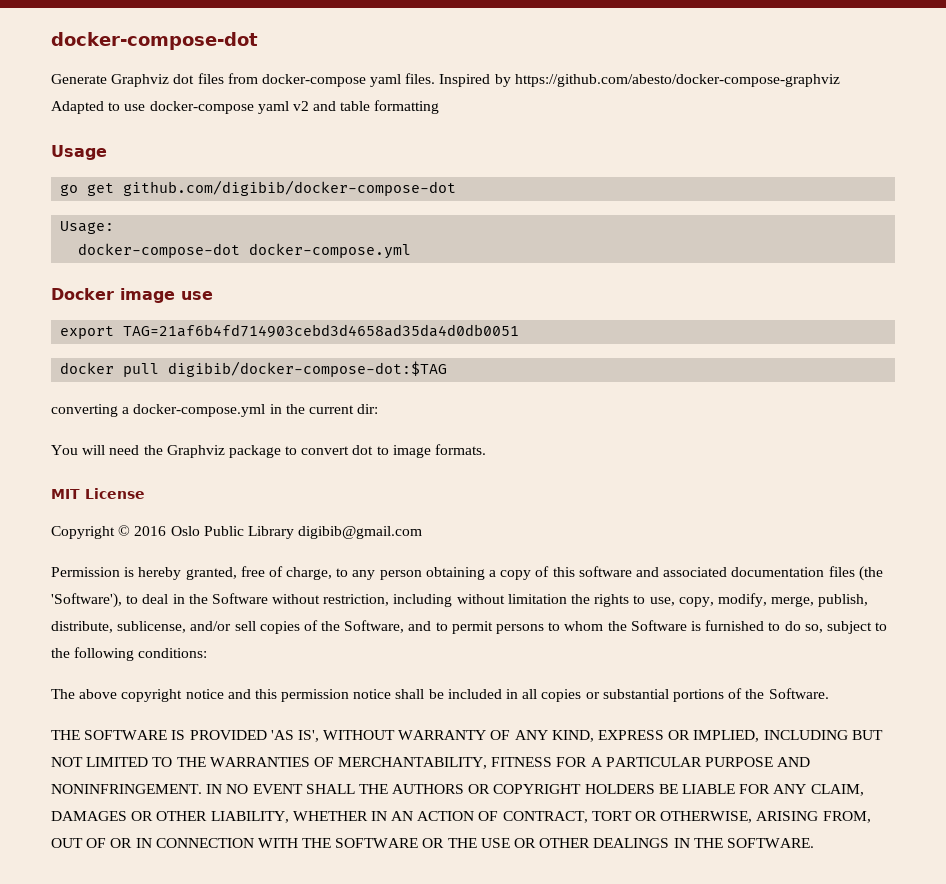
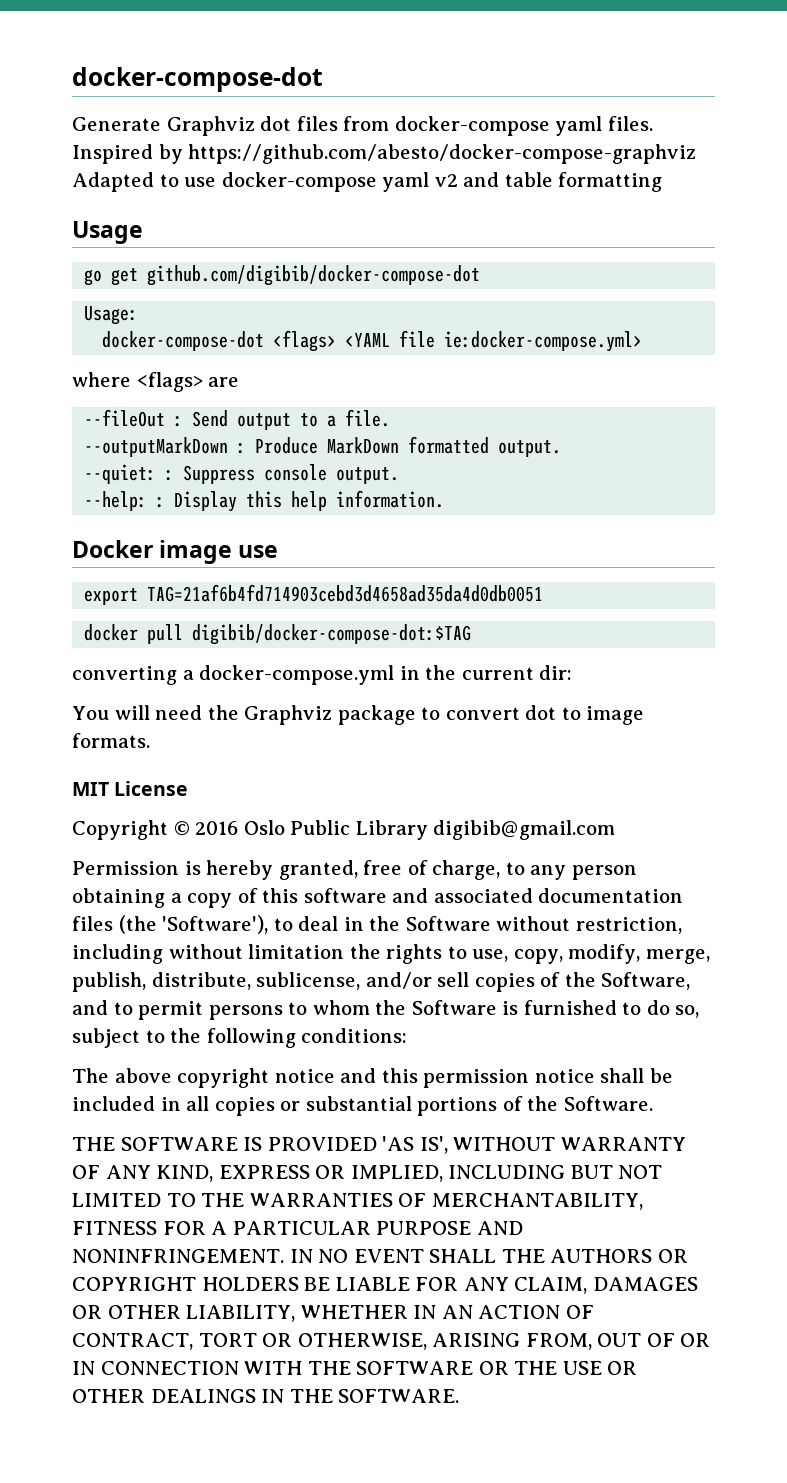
[249,243,412,259] docker-compose.yml -> [273,330,643,352] [72,372,240,392] [84,409,391,430] [84,436,562,457] [84,464,400,484] [84,490,445,512] <flags> <YAML file ie:docker-compose.yml> // where <flags> are // --fileOut : Send output to a file. // --outputMarkDown : Produce MarkDown formatted output. // --quiet: : Suppress console output. // --help: : Display this help information.

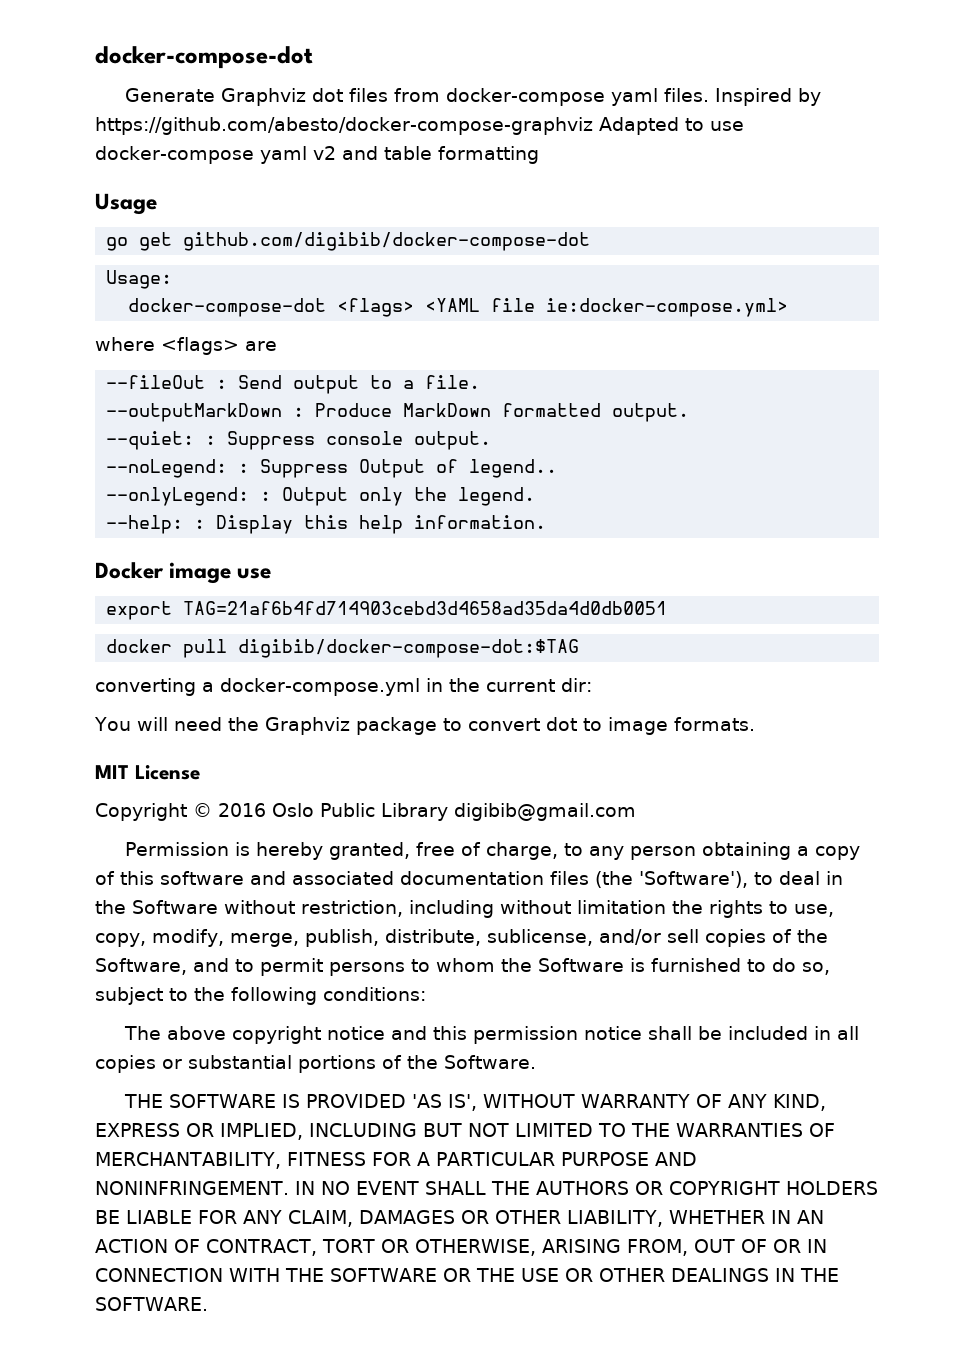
(400, 475) none -> [106,459,558,478] [106,487,536,506] // --noLegend: : Suppress Output of legend.. // --onlyLegend: : Output only the legend.

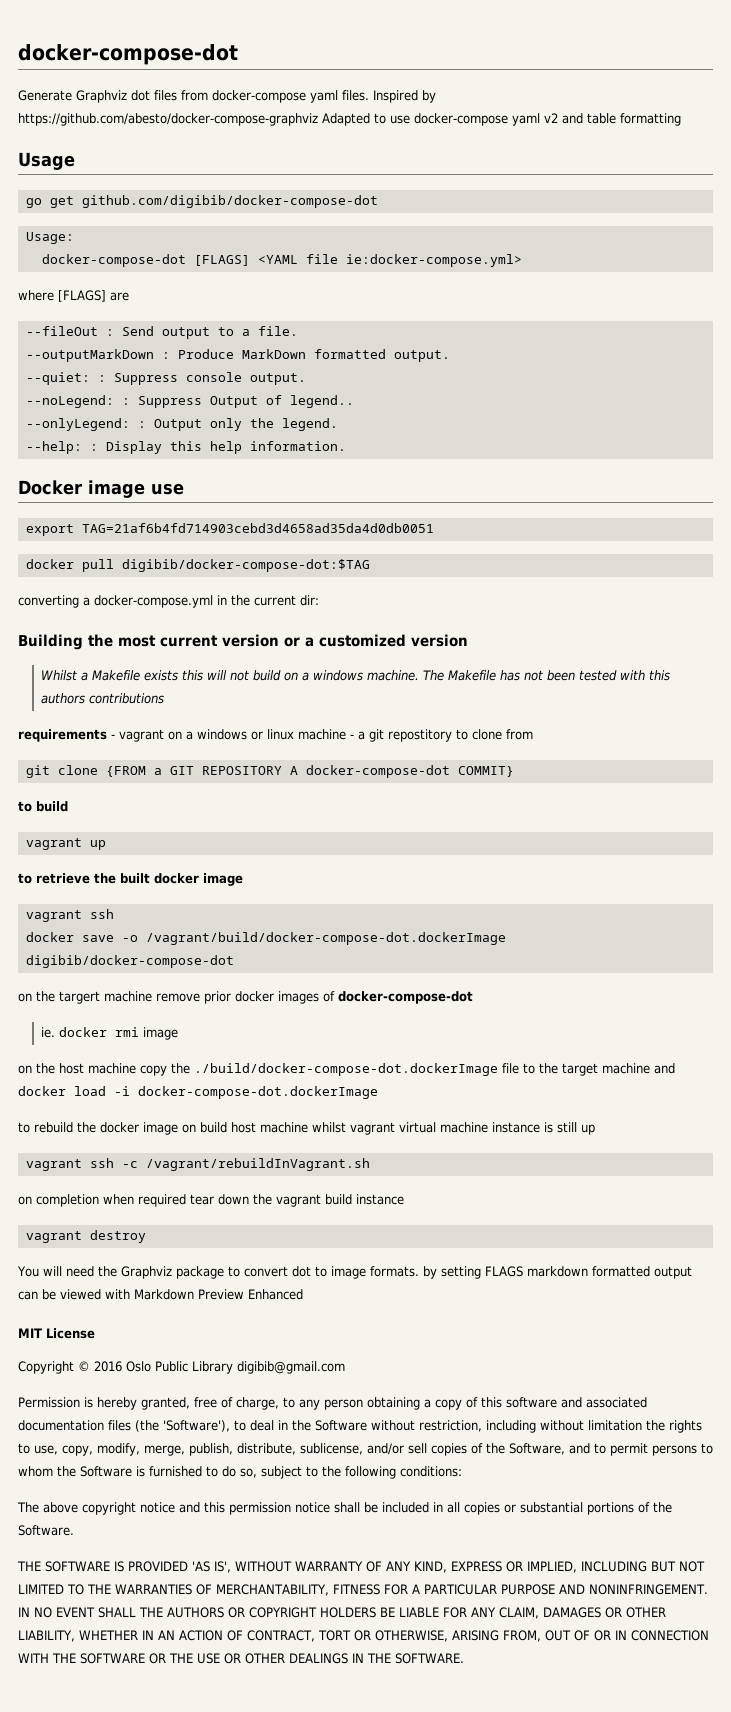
[337,298,415,317] <flags> -> [193,255,250,266] [FLAGS]
[161,337,239,355] <flags> -> [58,290,106,302] [FLAGS]
(592, 685) none -> [18,634,468,650] [40,670,670,681] [40,693,164,704] [18,729,533,742] [25,765,514,778] [18,801,68,812] [25,838,106,850] [18,873,243,886] [25,909,114,922] [25,932,506,945] [25,955,234,968] [18,991,473,1004] [40,1027,178,1040] [18,1063,675,1076] [18,1086,378,1099] [18,1122,595,1135] [25,1158,370,1171] [18,1194,404,1207] [25,1230,146,1243] // Building the most current version or a customized version // Whilst a Makefile exists this will not build on a windows machine. The Makefile has not been tested with this authors contributions // requirements - vagrant on a windows or linux machine - a git repostitory to clone from // git clone {FROM a GIT REPOSITORY A docker-compose-dot COMMIT} // to build // vagrant up // to retrieve the built docker image // vagrant ssh // docker save -o /vagrant/build/docker-compose-dot.dockerImage digibib/docker-compose-dot // on the targert machine remove prior docker images of docker-compose-dot // ie. docker rmi image // on the host machine copy the ./build/docker-compose-dot.dockerImage file to the target machine and docker load -i docker-compose-dot.dockerImage // to rebuild the docker image on build host machine whilst vagrant virtual machine instance is still up // vagrant ssh -c /vagrant/rebuildInVagrant.sh // on completion when required tear down the vagrant build instance // vagrant destroy
(755, 724) none -> [422,1266,692,1279] [18,1289,303,1300] by setting FLAGS markdown formatted output can be viewed with Markdown Preview Enhanced

